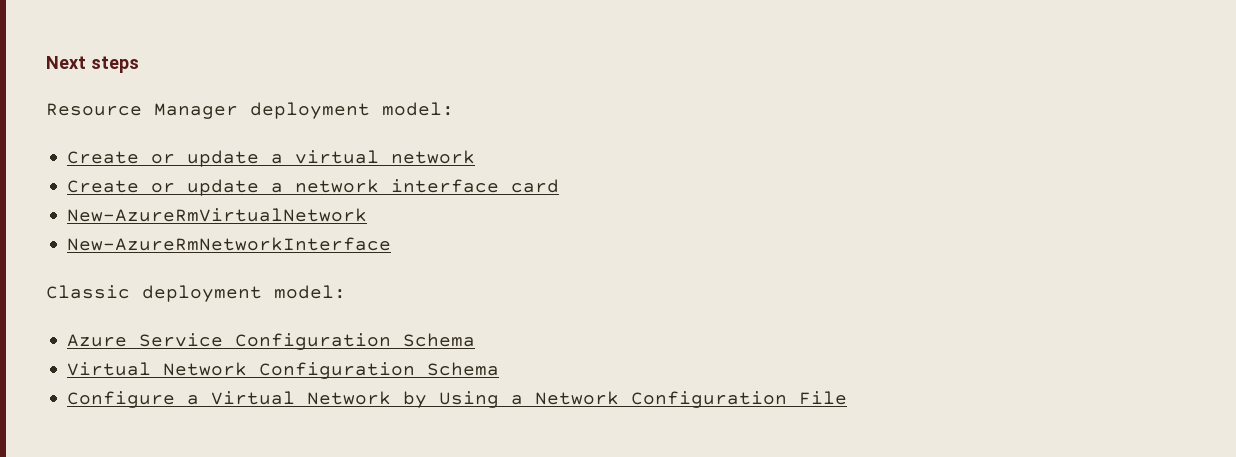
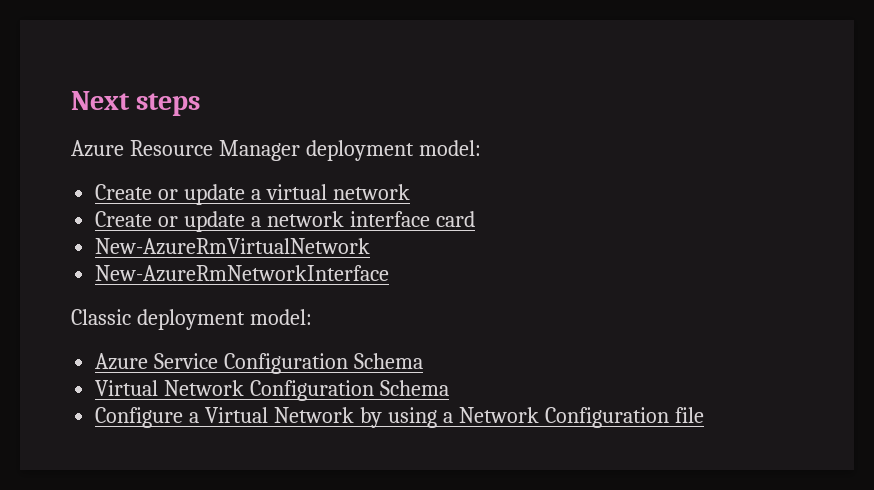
(139, 64) none -> [71,140,124,157] Azure
[439,391,500,408] Using -> [387,407,437,428] using
[799,391,848,405] File -> [674,407,704,423] file

